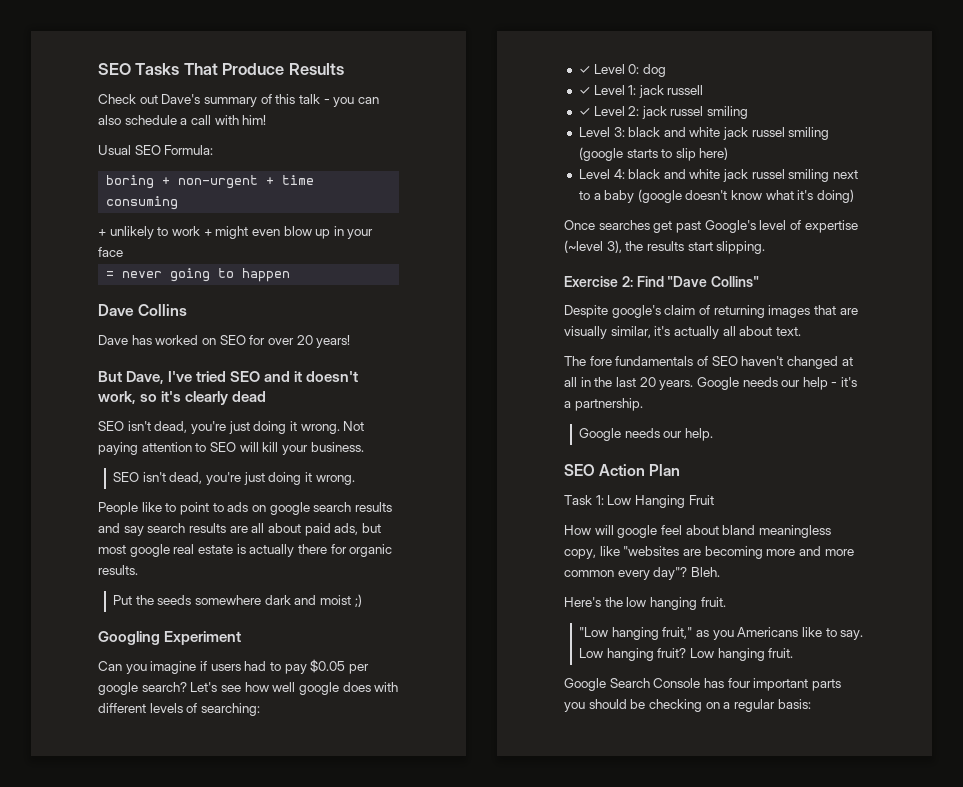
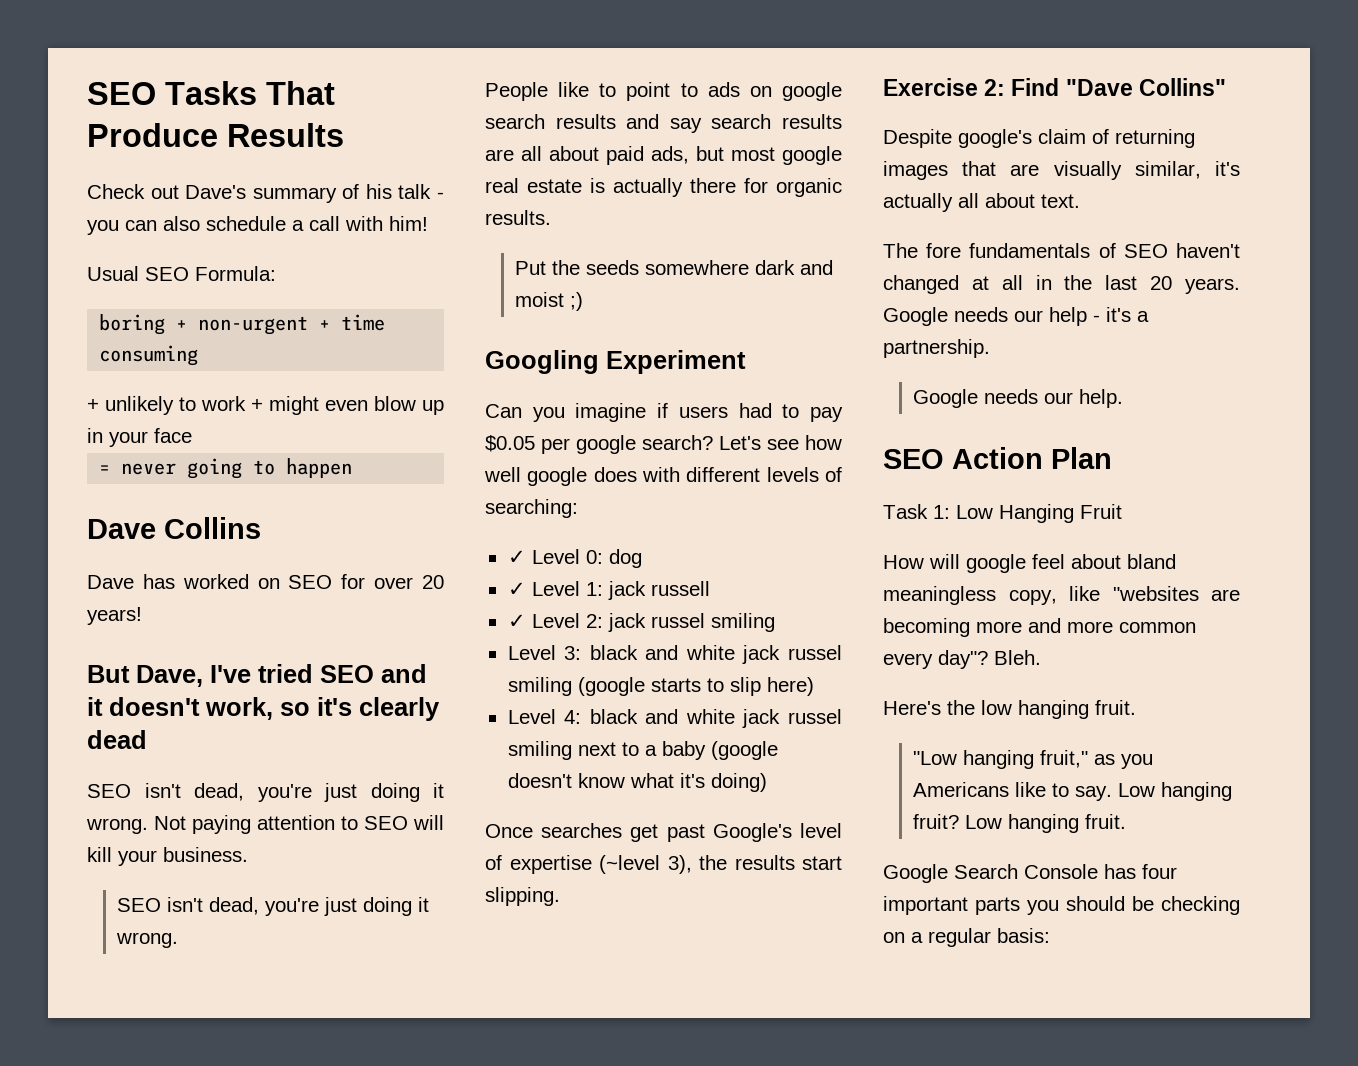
[275,94,296,104] this -> [365,184,392,199] his

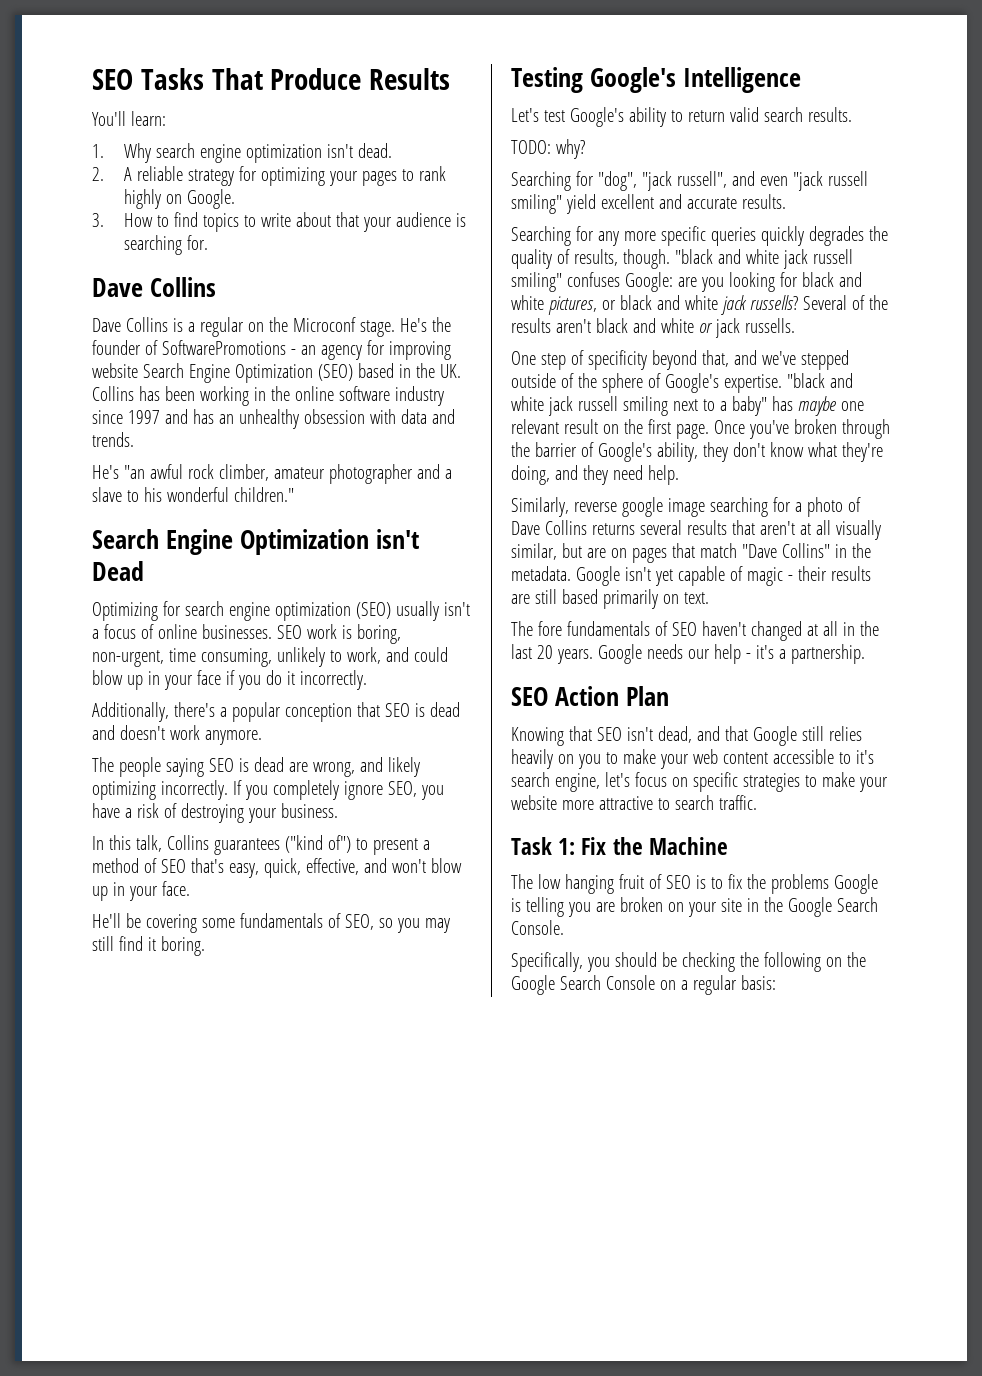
[87,184,444,203] [87,216,428,235] [87,266,276,281] [99,314,386,335] [99,345,199,366] [87,396,368,415] Check out Dave's summary of his talk - you can also schedule a call with him! // Usual SEO Formula: // boring + non-urgent + time consuming // + unlikely to work + might even -> [92,111,166,126] [92,143,393,163] [92,166,447,186] [124,189,236,209] [92,212,467,232] [124,235,209,255] [92,277,217,297] [92,317,451,337] [92,340,451,360] [92,363,461,383] [92,386,444,406] [92,409,455,429] [92,432,134,447] [92,464,452,484] [92,487,294,502] [92,529,420,555] [92,561,144,581] [92,601,470,621] [92,624,401,644] [92,647,448,667] You'll learn: // 1. Why search engine optimization isn't dead. // 2. A reliable strategy for optimizing your pages to rank highly on Google. // 3. How to find topics to write about that your audience is searching for. // Dave Collins // Dave Collins is a regular on the Microconf stage. He's the founder of SoftwarePromotions - an agency for improving website Search Engine Optimization (SEO) based in the UK. Collins has been working in the online software industry since 1997 and has an unhealthy obsession with data and trends. // He's "an awful rock climber, amateur photographer and a slave to his wonderful children." // Search Engine Optimization isn't Dead // Optimizing for search engine optimization (SEO) usually isn't a focus of online businesses. SEO work is boring, non-urgent, time consuming, unlikely to work, and could
[99,458,353,479] [87,517,261,539] [87,574,444,589] [87,607,142,625] [87,664,427,687] [87,697,440,721] [87,730,147,749] [87,783,444,802] [86,815,444,834] [87,847,248,866] [117,897,430,916] [116,932,179,948] [485,82,842,101] [485,114,842,133] [485,146,842,165] [485,178,842,197] [485,210,551,225] [515,260,834,275] [515,292,584,311] [485,350,746,374] [485,403,843,422] [485,435,842,454] [484,467,842,486] [485,499,578,518] [507,549,642,568] [507,581,710,600] [507,613,775,632] [507,645,842,664] [507,677,814,696] [507,709,842,728] [507,741,778,760] [507,773,767,792] [485,823,842,842] [485,855,842,874] [485,887,560,906] [883,78,1226,96] [883,129,1195,148] [883,161,1240,180] [883,193,1035,212] // = never going to happen // Dave Collins // Dave has worked on SEO for over 20 years! // But Dave, I've tried SEO and it doesn't work, so it's clearly dead // SEO isn't dead, you're just doing it wrong. Not paying attention to SEO will kill your business. // SEO isn't dead, you're just doing it wrong. // People like to point to ads on google search results and say search results are all about paid ads, but most google real estate is actually there for organic results. // Put the seeds somewhere dark and moist ;) // Googling Experiment // Can you imagine if users had to pay $0.05 per google search? Let's see how well google does with different levels of searching: // ✓ Level 0: dog // ✓ Level 1: jack russell // ✓ Level 2: jack russel smiling // Level 3: black and white jack russel smiling (google starts to slip here) // Level 4: black and white jack russel smiling next to a baby (google doesn't know what it's doing) // Once searches get past Google's level of expertise (~level 3), the results start slipping. // Exercise 2: Find "Dave Collins" // Despite google's claim of returning images that are visually similar, it's actually all about -> [225,670,367,690] [92,702,460,722] [92,725,262,745] [92,757,420,777] [92,780,444,800] [92,803,338,823] [92,835,430,855] [92,858,462,878] [92,881,190,901] [92,913,450,933] [92,936,205,956] [511,67,802,93] [511,107,852,127] [511,139,585,159] [511,171,868,191] [511,194,786,214] [511,226,888,246] [511,249,853,269] [511,272,862,292] [511,295,888,315] [511,318,795,338] [511,350,849,370] [511,373,853,393] [511,396,864,416] [511,419,890,439] [511,442,883,462] [511,465,679,485] [511,497,861,517] [511,520,881,540] [511,543,871,563] [511,566,871,586] [511,589,679,609] if you do it incorrectly. // Additionally, there's a popular conception that SEO is dead and doesn't work anymore. // The people saying SEO is dead are wrong, and likely optimizing incorrectly. If you completely ignore SEO, you have a risk of destroying your business. // In this talk, Collins guarantees ("kind of") to present a method of SEO that's easy, quick, effective, and won't blow up in your face. // He'll be covering some fundamentals of SEO, so you may still find it boring. // Testing Google's Intelligence // Let's test Google's ability to return valid search results. // TODO: why? // Searching for "dog", "jack russell", and even "jack russell smiling" yield excellent and accurate results. // Searching for any more specific queries quickly degrades the quality of results, though. "black and white jack russell smiling" confuses Google: are you looking for black and white pictures, or black and white jack russells? Several of the results aren't black and white or jack russells. // One step of specificity beyond that, and we've stepped outside of the sphere of Google's expertise. "black and white jack russell smiling next to a baby" has maybe one relevant result on the first page. Once you've broken through the barrier of Google's ability, they don't know what they're doing, and they need help. // Similarly, reverse google image searching for a photo of Dave Collins returns several results that aren't at all visually similar, but are on pages that match "Dave Collins" in the metadata. Google isn't yet capable of magic - their results are still based primarily on
[913,389,1124,408] // Google needs our help. -> (865, 654) none
[883,504,1122,523] [883,554,1176,573] [883,586,1240,605] [883,618,1196,637] [883,650,1041,669] [883,700,1136,719] [913,750,1154,769] [913,782,1233,801] [913,814,1127,833] [883,864,1177,883] [883,896,1240,915] Task 1: Low Hanging Fruit // How will google feel about bland meaningless copy, like "websites are becoming more and more common every day"? Bleh. // Here's the low hanging fruit. // "Low hanging fruit," as you Americans like to say. Low hanging fruit? Low hanging fruit. // Google Search Console has four important parts you should be checking -> [511,726,862,746] [511,749,874,769] [511,772,888,792] [511,795,757,810] [511,837,728,855] [511,874,878,894] [511,897,878,917] [511,920,564,935] [511,952,866,972] [511,975,655,995] Knowing that SEO isn't dead, and that Google still relies heavily on you to make your web content accessible to it's search engine, let's focus on specific strategies to make your website more attractive to search traffic. // Task 1: Fix the Machine // The low hanging fruit of SEO is to fix the problems Google is telling you are broken on your site in the Google Search Console. // Specifically, you should be checking the following on the Google Search Console

